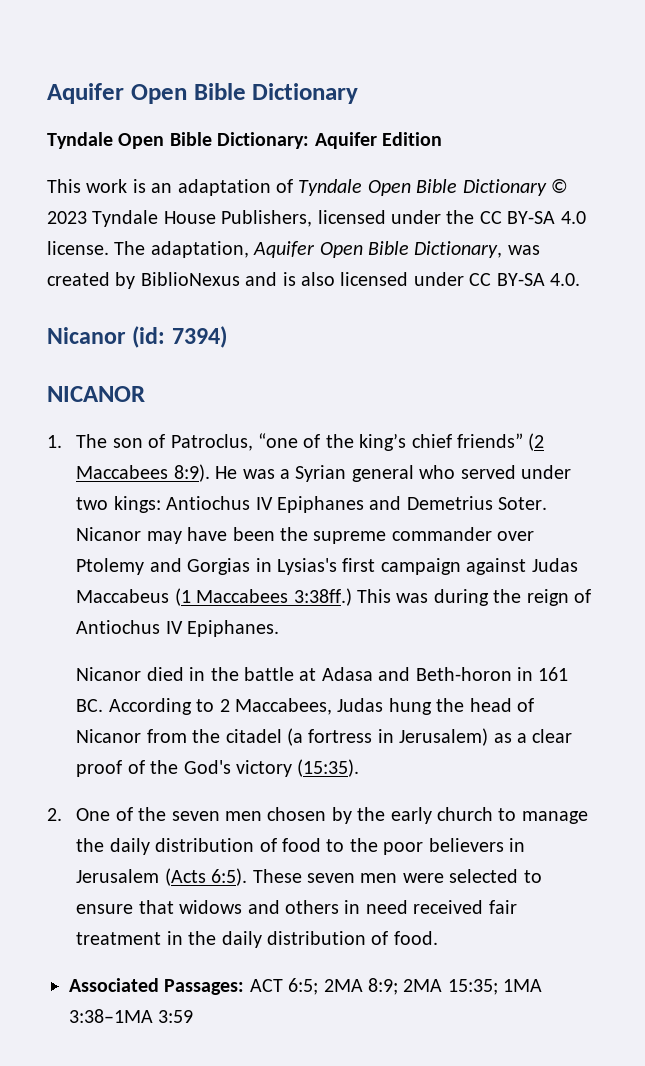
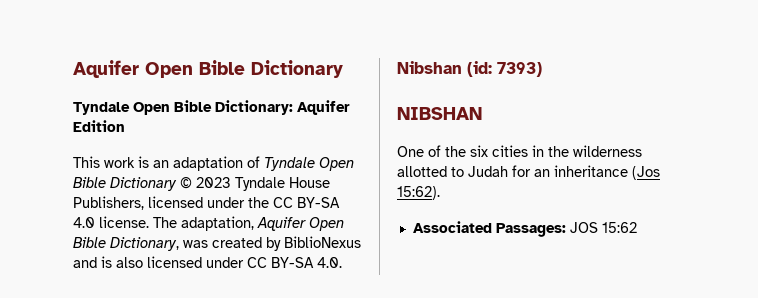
[47,326,227,348] [47,386,145,402] [47,433,545,451] [76,464,571,482] [76,496,548,513] [76,527,535,544] [76,558,578,575] [76,588,591,606] [76,620,280,637] [76,667,569,681] [76,698,534,715] [76,728,573,746] [76,759,360,777] [47,807,588,824] [76,838,525,855] [76,868,542,886] [76,900,517,914] [76,931,438,948] [69,978,543,995] [69,1009,194,1023] Nicanor (id: 7394) // NICANOR // 1. The son of Patroclus, “one of the king’s chief friends” (2 Maccabees 8:9). He was a Syrian general who served under two kings: Antiochus IV Epiphanes and Demetrius Soter. Nicanor may have been the supreme commander over Ptolemy and Gorgias in Lysias's first campaign against Judas Maccabeus (1 Maccabees 3:38ff.) This was during the reign of Antiochus IV Epiphanes. // Nicanor died in the battle at Adasa and Beth-horon in 161 BC. According to 2 Maccabees, Judas hung the head of Nicanor from the citadel (a fortress in Jerusalem) as a clear proof of the God's victory (15:35). // 2. One of the seven men chosen by the early church to manage the daily distribution of food to the poor believers in Jerusalem (Acts 6:5). These seven men were selected to ensure that widows and others in need received fair treatment in the daily distribution of food. // Associated Passages: ACT 6:5; 2MA 8:9; 2MA 15:35; 1MA 3:38–1MA 3:59 -> [397,61,542,77] [397,107,482,120] [397,145,642,157] [397,165,660,180] [397,186,440,200] [412,221,637,237] Nibshan (id: 7393) // NIBSHAN // One of the six cities in the wilderness allotted to Judah for an inheritance (Jos 15:62). // Associated Passages: JOS 15:62

